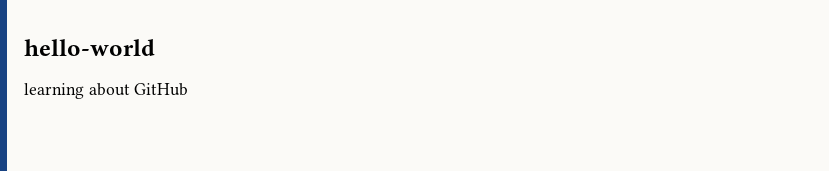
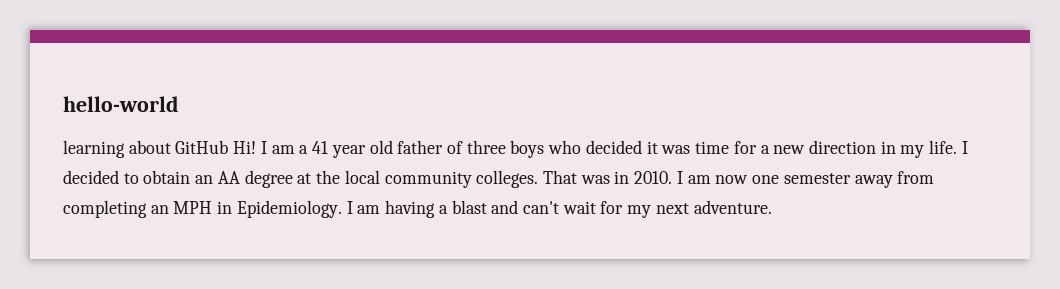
(189, 89) none -> [233,140,968,158] [63,170,935,188] [63,200,772,218] Hi! I am a 41 year old father of three boys who decided it was time for a new direction in my life. I decided to obtain an AA degree at the local community colleges. That was in 2010. I am now one semester away from completing an MPH in Epidemiology. I am having a blast and can't wait for my next adventure.

